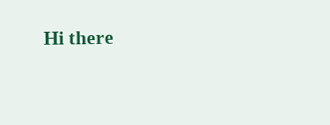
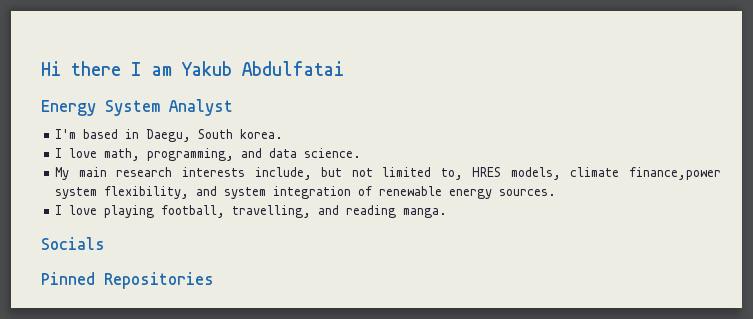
(115, 37) none -> [131,61,344,76] [41,99,233,116] [55,129,284,142] [55,148,362,161] [55,167,722,180] [55,186,557,199] [55,205,448,218] [41,237,105,250] [41,272,214,289] I am Yakub Abdulfatai // Energy System Analyst // I'm based in Daegu, South korea. // I love math, programming, and data science. // My main research interests include, but not limited to, HRES models, climate finance,power system flexibility, and system integration of renewable energy sources. // I love playing football, travelling, and reading manga. // Socials // Pinned Repositories

